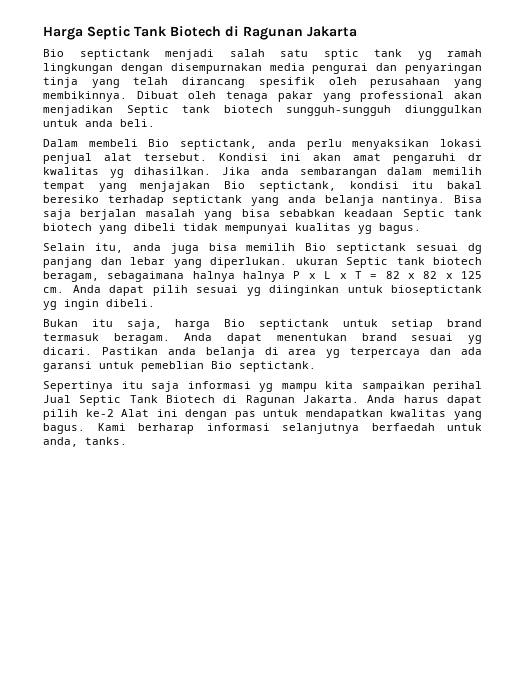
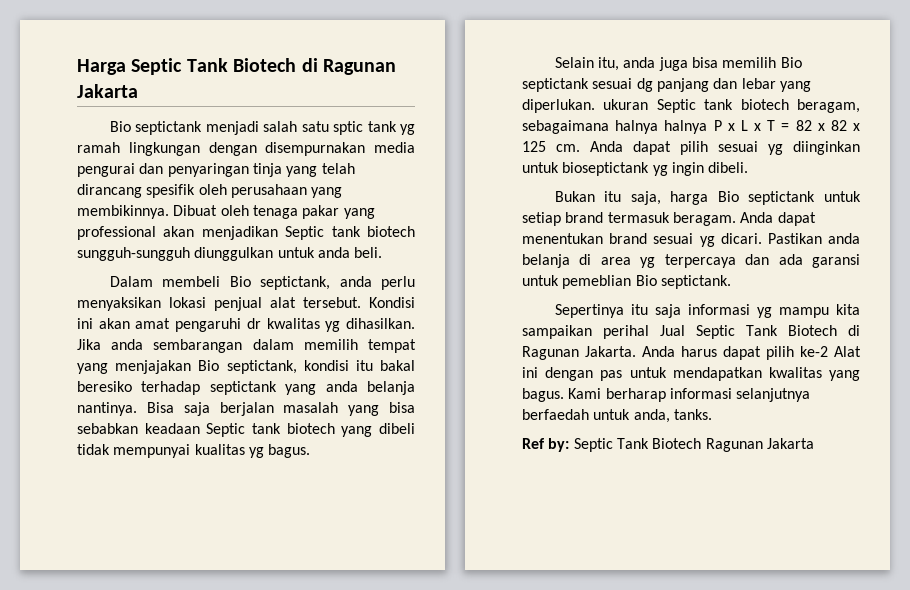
(127, 441) none -> [522,438,814,452] // Ref by: Septic Tank Biotech Ragunan Jakarta

